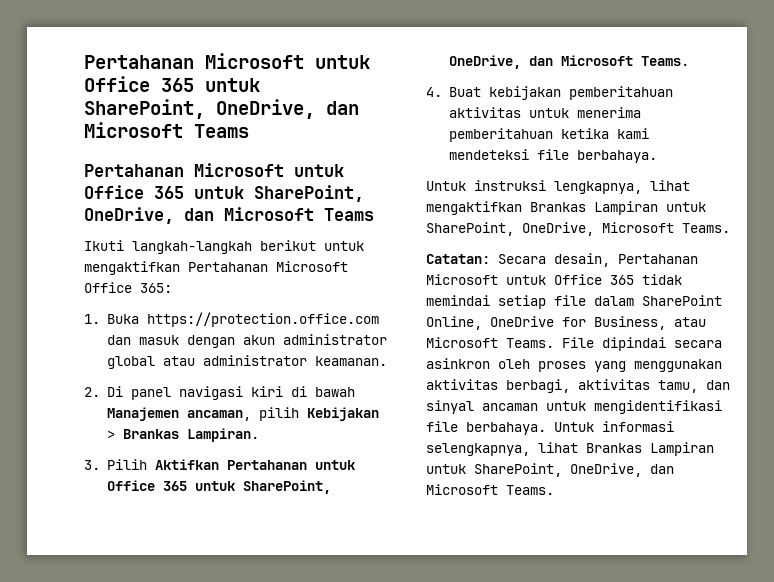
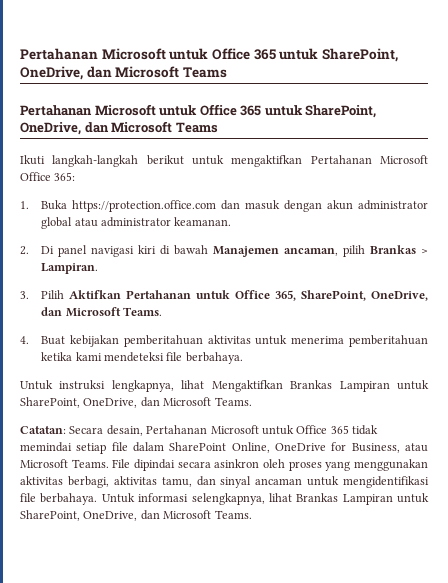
[306,407,379,421] [106,429,179,439] Kebijakan > Brankas -> [370,245,428,254] Brankas >
[162,481,235,491] 365 untuk -> [275,290,297,301] 365,
[426,201,706,215] [426,222,594,236] mengaktifkan Brankas Lampiran untuk SharePoint, OneDrive, -> [211,380,429,392] [20,397,160,408] Mengaktifkan Brankas Lampiran untuk SharePoint, OneDrive, dan

